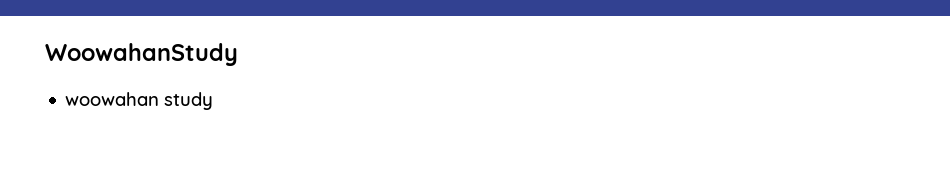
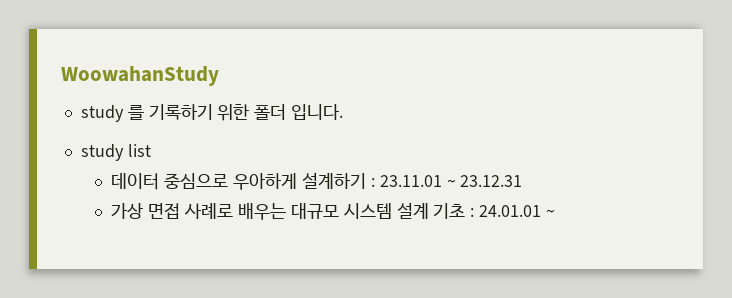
[65,92,214,110] woowahan study -> [80,104,344,122] [80,144,151,161] [111,172,523,190] [111,202,555,220] study 를 기록하기 위한 폴더 입니다. // study list // 데이터 중심으로 우아하게 설계하기 : 23.11.01 ~ 23.12.31 // 가상 면접 사례로 배우는 대규모 시스템 설계 기초 : 24.01.01 ~

